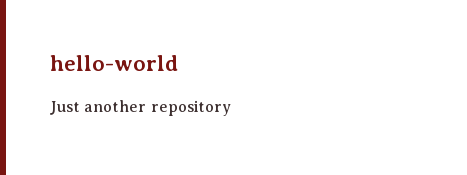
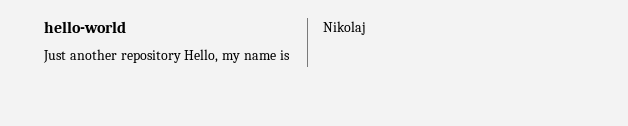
(231, 108) none -> [184,49,290,63] [323,21,366,35] Hello, my name is Nikolaj

